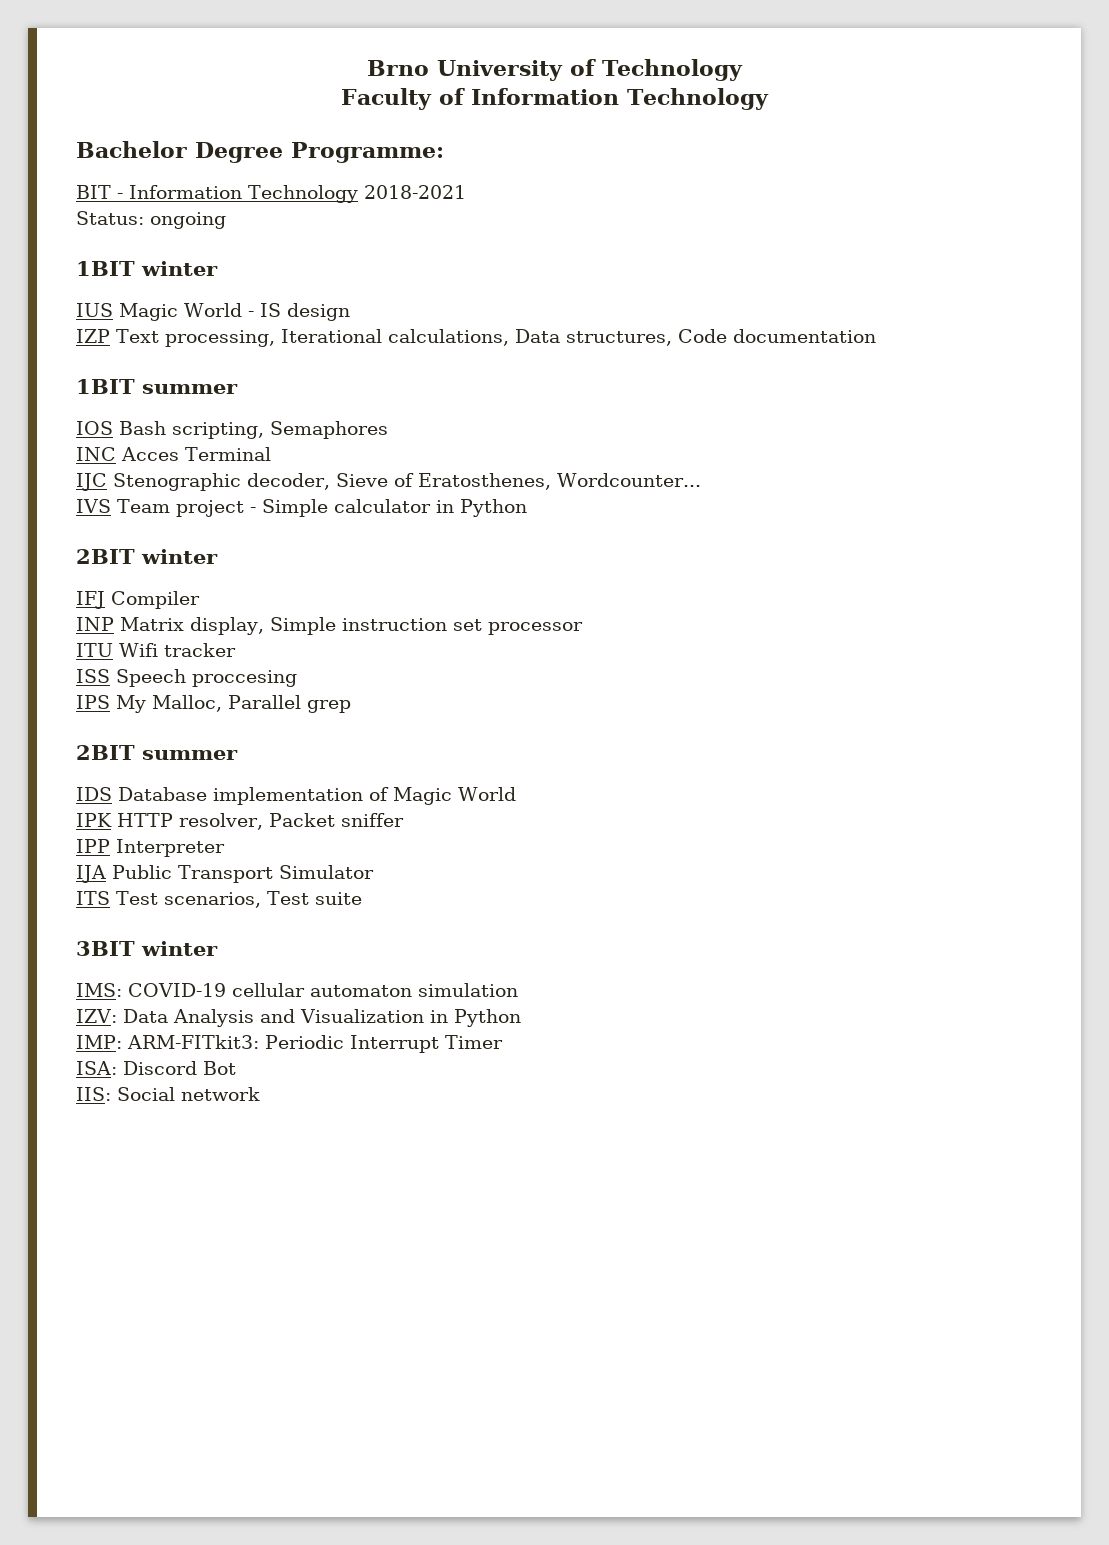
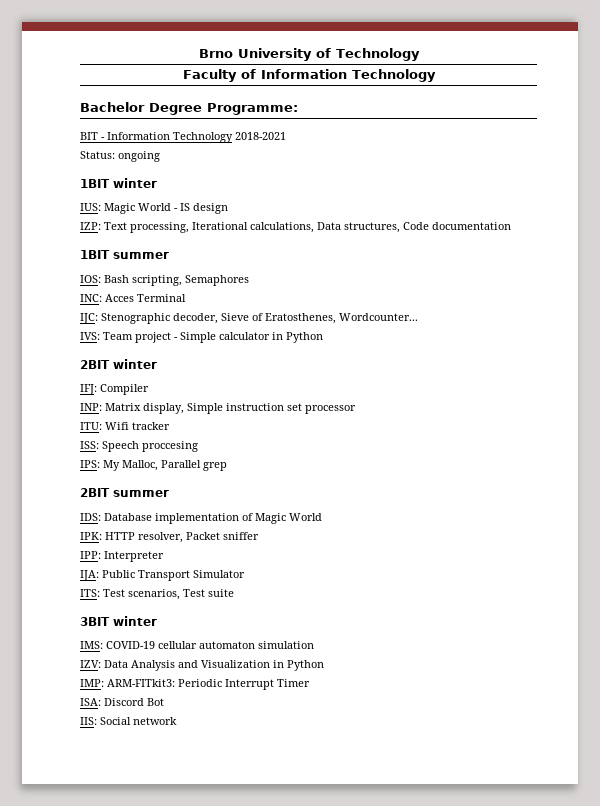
[76,303,113,317] IUS -> [80,203,101,211] IUS:
[76,329,110,343] IZP -> [80,222,101,230] IZP:
[76,421,113,435] IOS -> [80,275,101,283] IOS:
[76,447,116,461] INC -> [80,294,102,302] INC:
[76,473,107,491] IJC -> [80,313,98,324] IJC:
[76,499,111,513] IVS -> [80,332,100,340] IVS:
[76,591,105,609] IFJ -> [80,384,97,395] IFJ:
[76,617,114,631] INP -> [80,403,102,411] INP:
[76,643,113,657] ITU -> [80,422,102,430] ITU:
[76,669,110,683] ISS -> [80,441,99,449] ISS:
[76,695,110,709] IPS -> [80,460,100,468] IPS:
[76,787,112,801] IDS -> [80,513,101,521] IDS:
[76,813,112,827] IPK -> [80,532,102,540] IPK:
[76,839,110,853] IPP -> [80,551,101,559] IPP:
[76,865,106,883] IJA -> [80,570,99,581] IJA:
[76,891,110,905] ITS -> [80,589,100,597] ITS:

